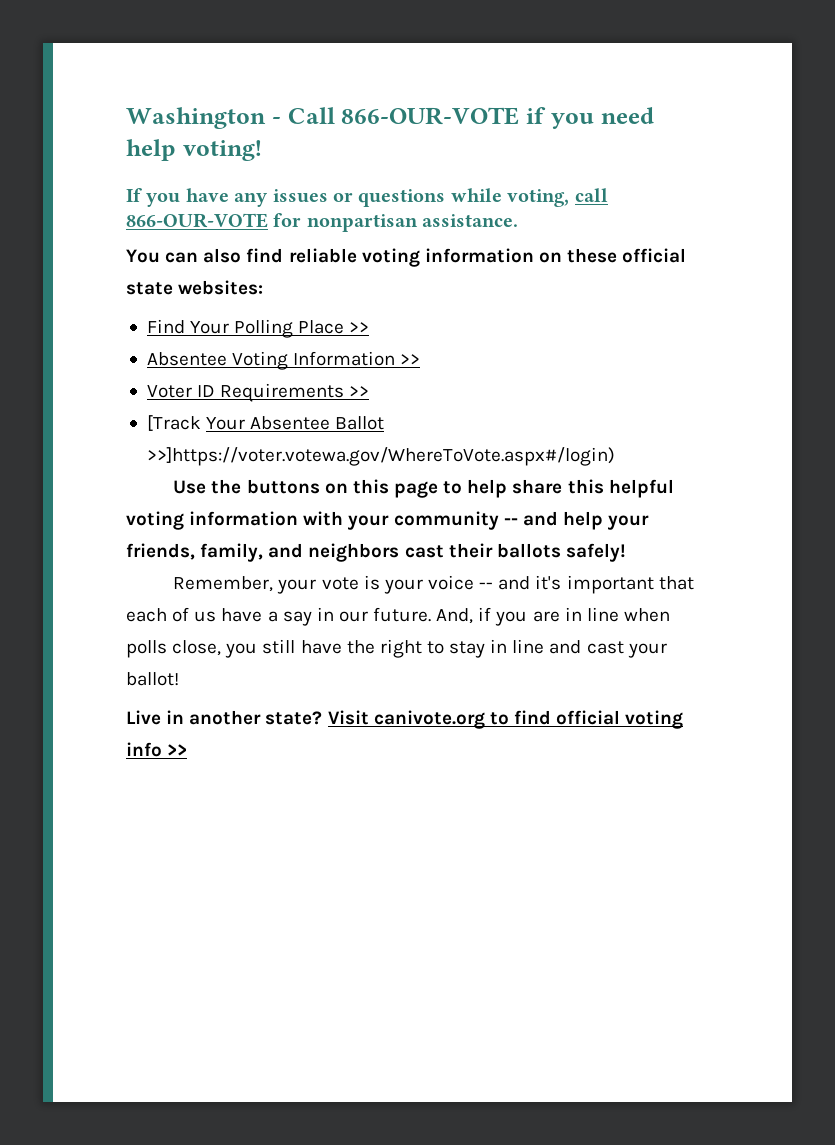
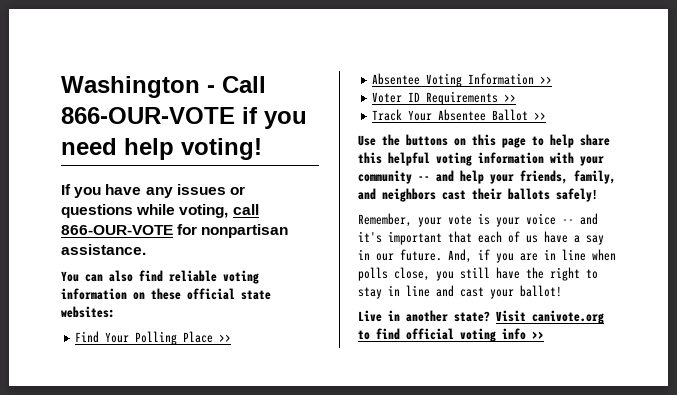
[146,415,201,431] [Track -> [372,109,403,121] Track
[146,447,615,466] >>]https://voter.votewa.gov/WhereToVote.aspx#/login) -> [534,112,547,120] >>

